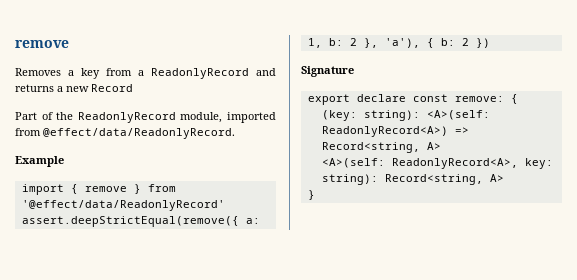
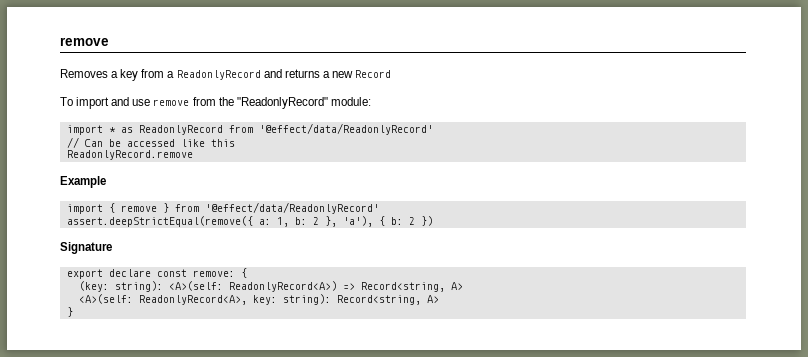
[15,112,276,123] [15,128,235,139] Part of the ReadonlyRecord module, imported from @effect/data/ReadonlyRecord. -> [60,97,371,109] [66,123,433,135] [66,137,235,148] [66,150,193,160] To import and use remove from the "ReadonlyRecord" module: // import * as ReadonlyRecord from '@effect/data/ReadonlyRecord' // // Can be accessed like this // ReadonlyRecord.remove

